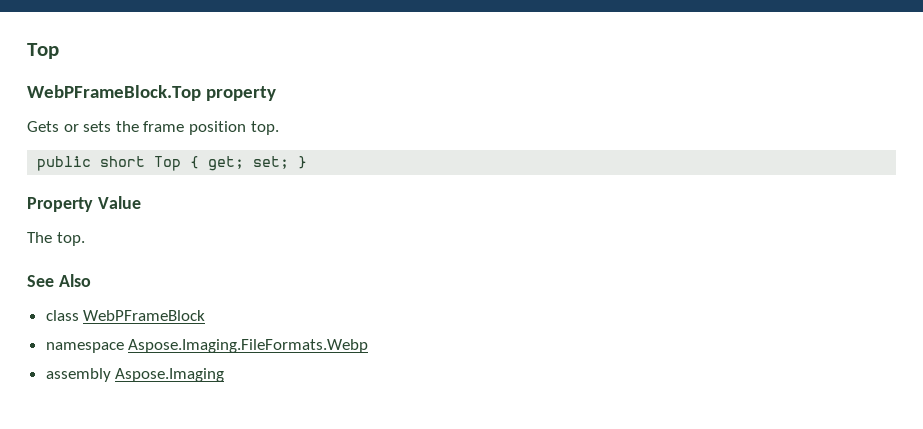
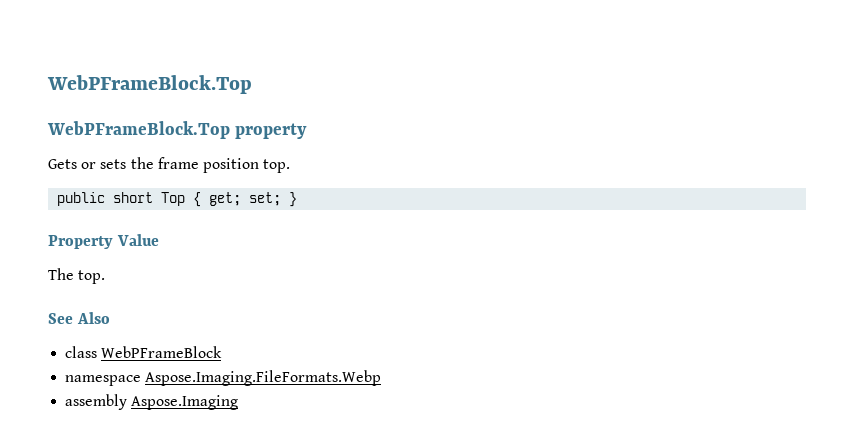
[27,43,59,59] Top -> [47,75,252,94] WebPFrameBlock.Top

